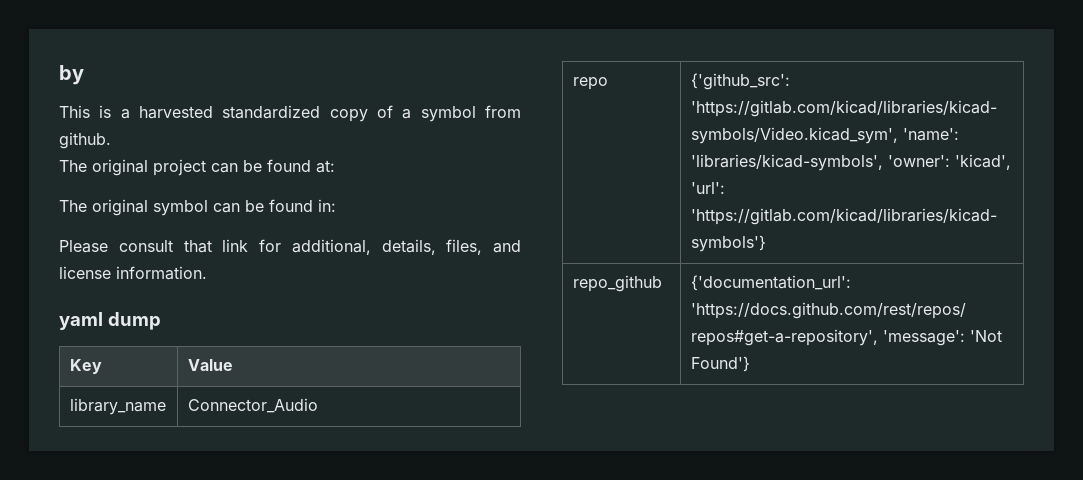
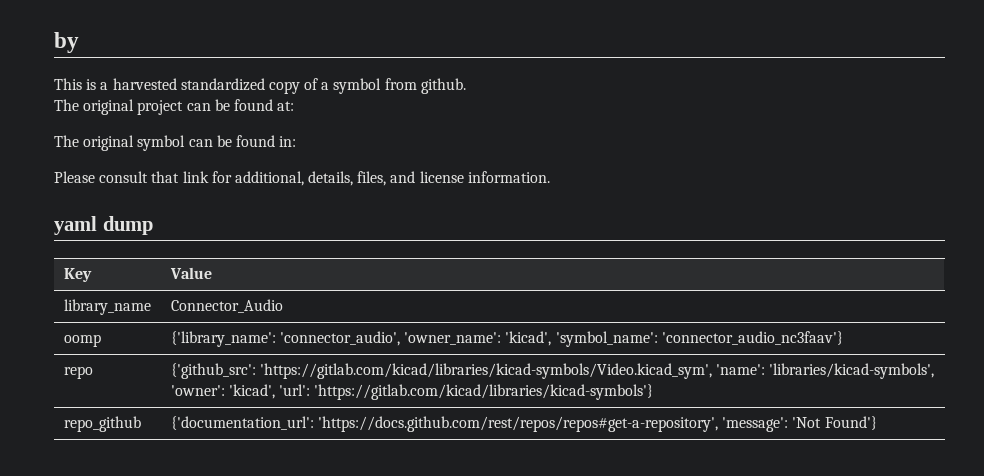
(318, 405) none -> [63,334,101,347] [170,331,843,347] // oomp | {'library_name': 'connector_audio', 'owner_name': 'kicad', 'symbol_name': 'connector_audio_nc3faav'}

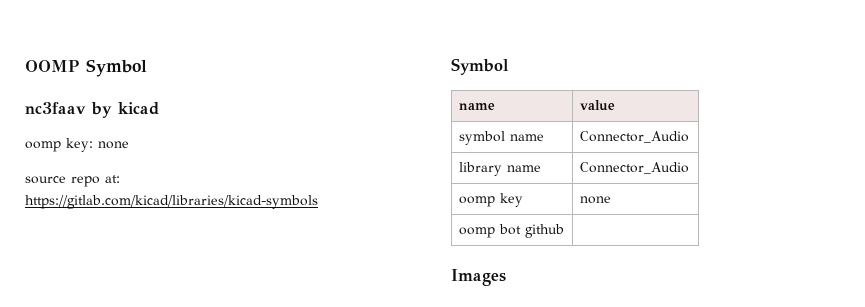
[54,32,79,53] [54,78,466,94] [54,99,295,115] [54,135,297,151] [54,171,550,186] [54,216,153,235] [63,268,92,282] [169,267,212,279] [63,299,151,315] [170,299,283,313] [63,334,101,347] [170,331,843,347] [63,366,93,379] [170,363,935,379] [170,384,654,400] [63,416,141,432] [170,416,877,432] by // This is a harvested standardized copy of a symbol from github. // The original project can be found at: // The original symbol can be found in: // Please consult that link for additional, details, files, and license information. // yaml dump // Key | Value // library_name | Connector_Audio // oomp | {'library_name': 'connector_audio', 'owner_name': 'kicad', 'symbol_name': 'connector_audio_nc3faav'} // repo | {'github_src': 'https://gitlab.com/kicad/libraries/kicad-symbols/Video.kicad_sym', 'name': 'libraries/kicad-symbols', 'owner': 'kicad', 'url': 'https://gitlab.com/kicad/libraries/kicad-symbols'} // repo_github | {'documentation_url': 'https://docs.github.com/rest/repos/repos#get-a-repository', 'message': 'Not Found'} -> [25,59,147,77] [25,102,159,118] [25,138,129,152] [25,175,120,187] [25,195,318,209] [451,58,509,75] [458,103,495,110] [579,100,615,111] [458,131,544,145] [579,131,689,143] [458,162,541,176] [579,162,689,174] [458,193,523,207] [579,196,611,204] [458,224,564,238] [451,269,506,286] OOMP Symbol // nc3faav by kicad // oomp key: none // source repo at: https://gitlab.com/kicad/libraries/kicad-symbols // Symbol // name | value // symbol name | Connector_Audio // library name | Connector_Audio // oomp key | none // oomp bot github | // Images

